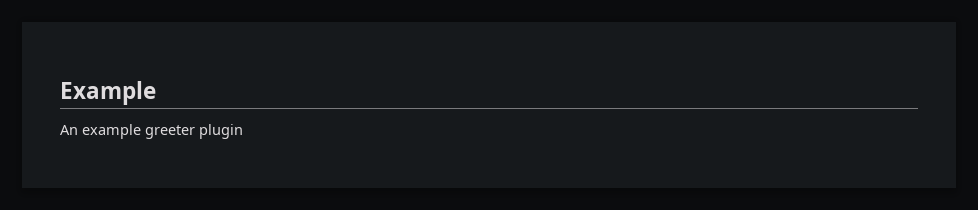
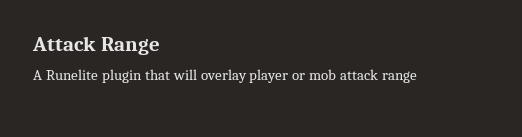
[60,81,156,105] [60,124,243,139] Example // An example greeter plugin -> [32,36,160,55] [33,69,418,83] Attack Range // A Runelite plugin that will overlay player or mob attack range

